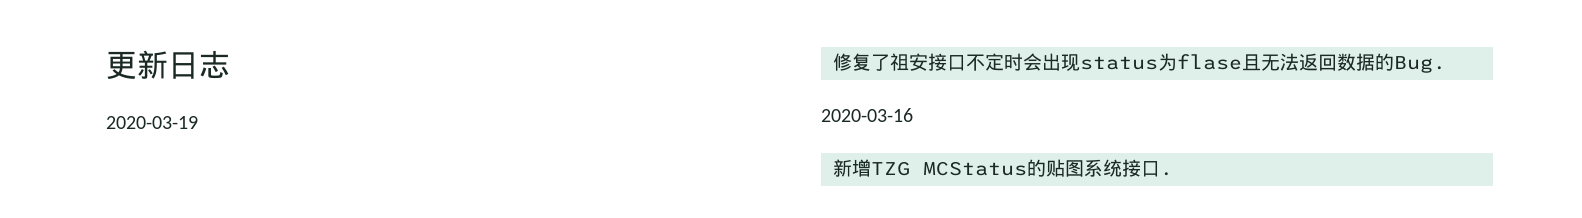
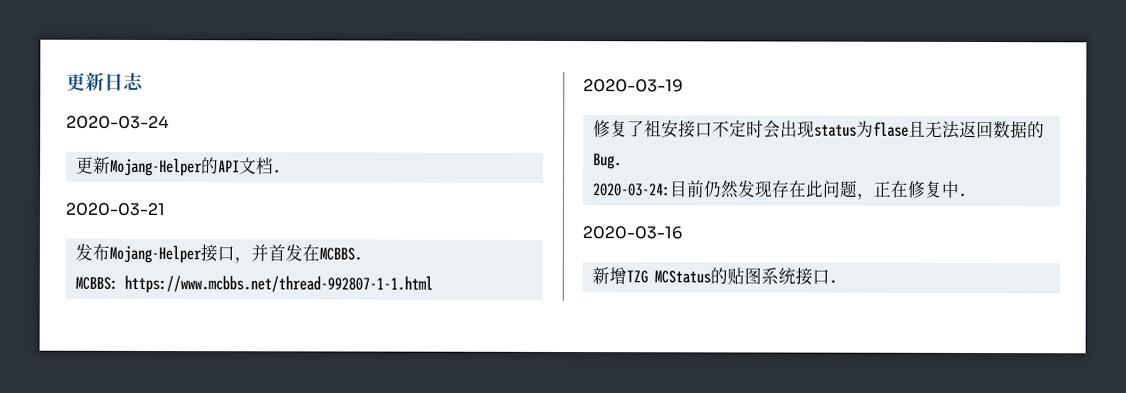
(230, 64) none -> [66,115,169,130] [75,156,281,177] [65,202,165,217] [74,243,362,264] [74,274,433,294] // 2020-03-24 // 更新Mojang-Helper的API文档. // 2020-03-21 // 发布Mojang-Helper接口，并首发在MCBBS. // MCBBS: https://www.mcbbs.net/thread-992807-1-1.html
(1446, 64) none -> [592,180,967,200] // 2020-03-24:目前仍然发现存在此问题，正在修复中.

